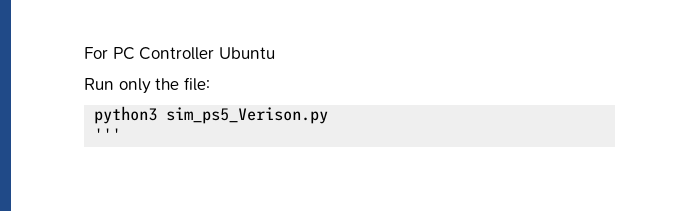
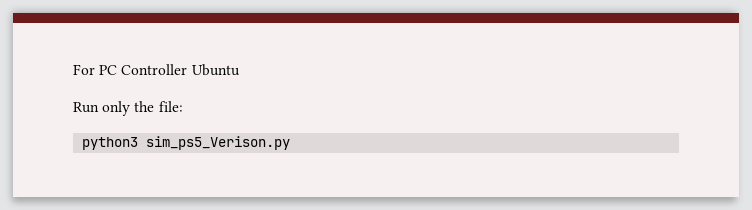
[94,128,122,141] // ''' -> (291, 143) none

